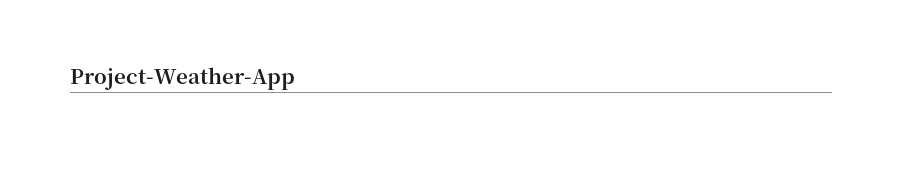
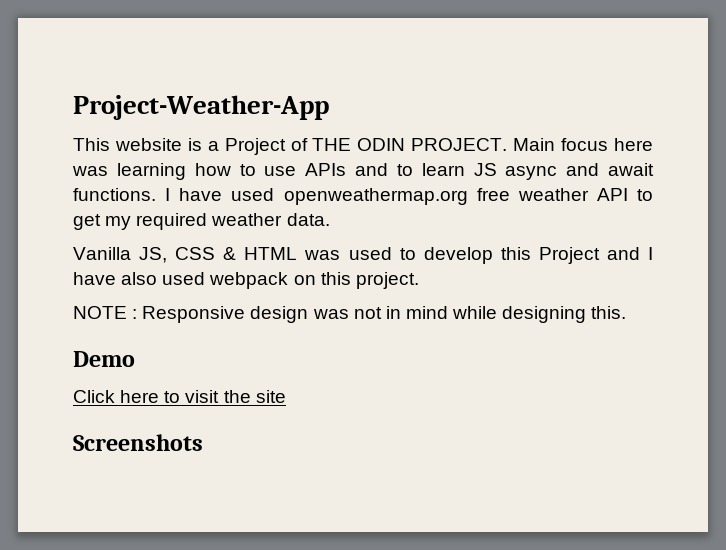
(295, 78) none -> [73,138,653,155] [72,163,654,180] [73,188,653,205] [73,213,330,230] [73,247,653,264] [73,272,419,289] [73,306,627,323] [73,351,135,367] [73,390,286,403] [73,434,203,451] // This website is a Project of THE ODIN PROJECT. Main focus here was learning how to use APIs and to learn JS async and await functions. I have used openweathermap.org free weather API to get my required weather data. // Vanilla JS, CSS & HTML was used to develop this Project and I have also used webpack on this project. // NOTE : Responsive design was not in mind while designing this. // Demo // Click here to visit the site // Screenshots

